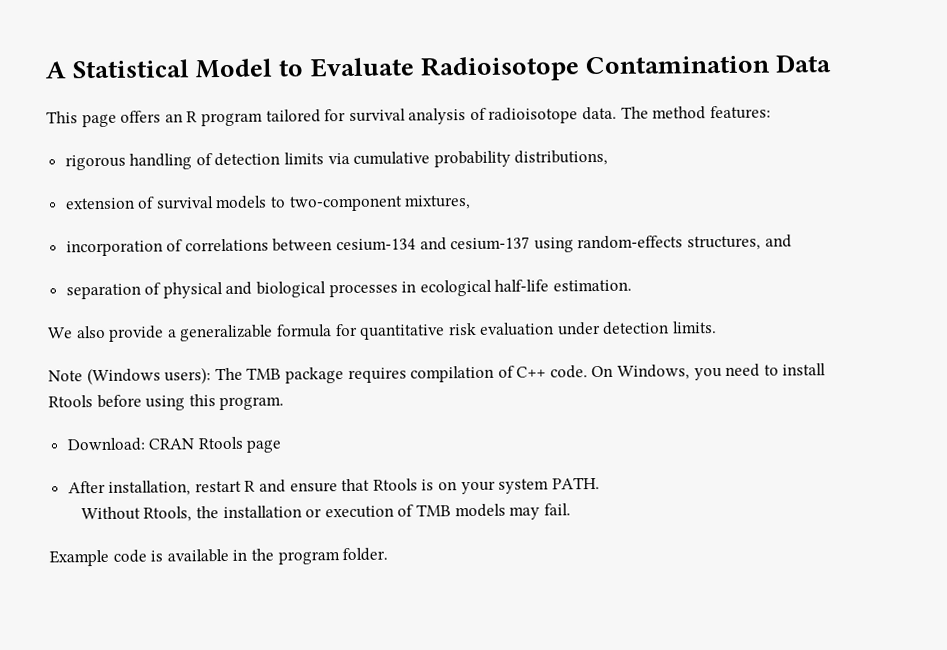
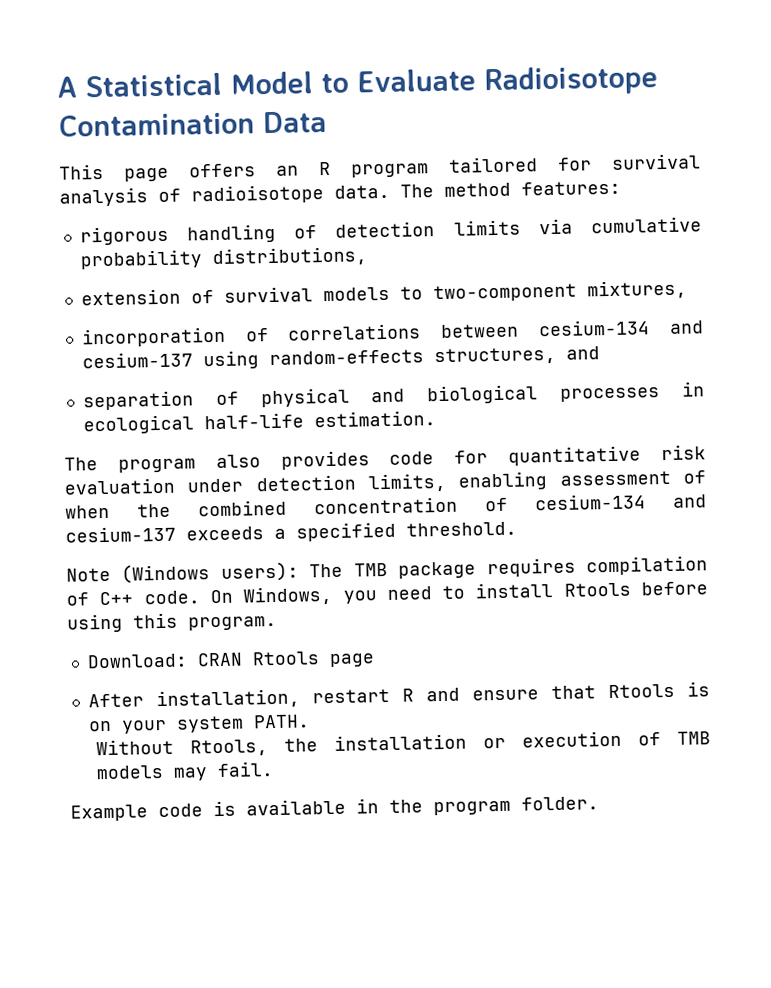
[48,324,332,342] We also provide a generalizable formula -> [64,450,435,473] The program also provides code
[672,321,718,334] limits. -> [367,470,706,493] [65,493,707,519] [65,521,517,543] limits, enabling assessment of when the combined concentration of cesium-134 and cesium-137 exceeds a specified threshold.

